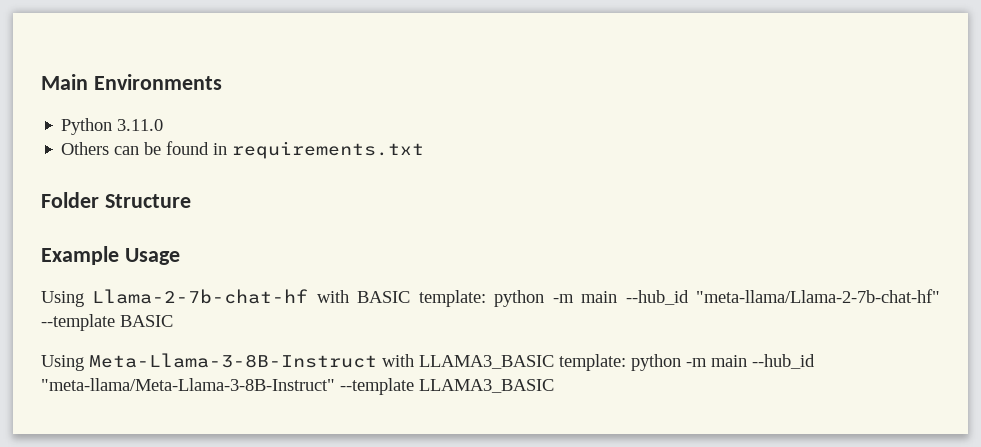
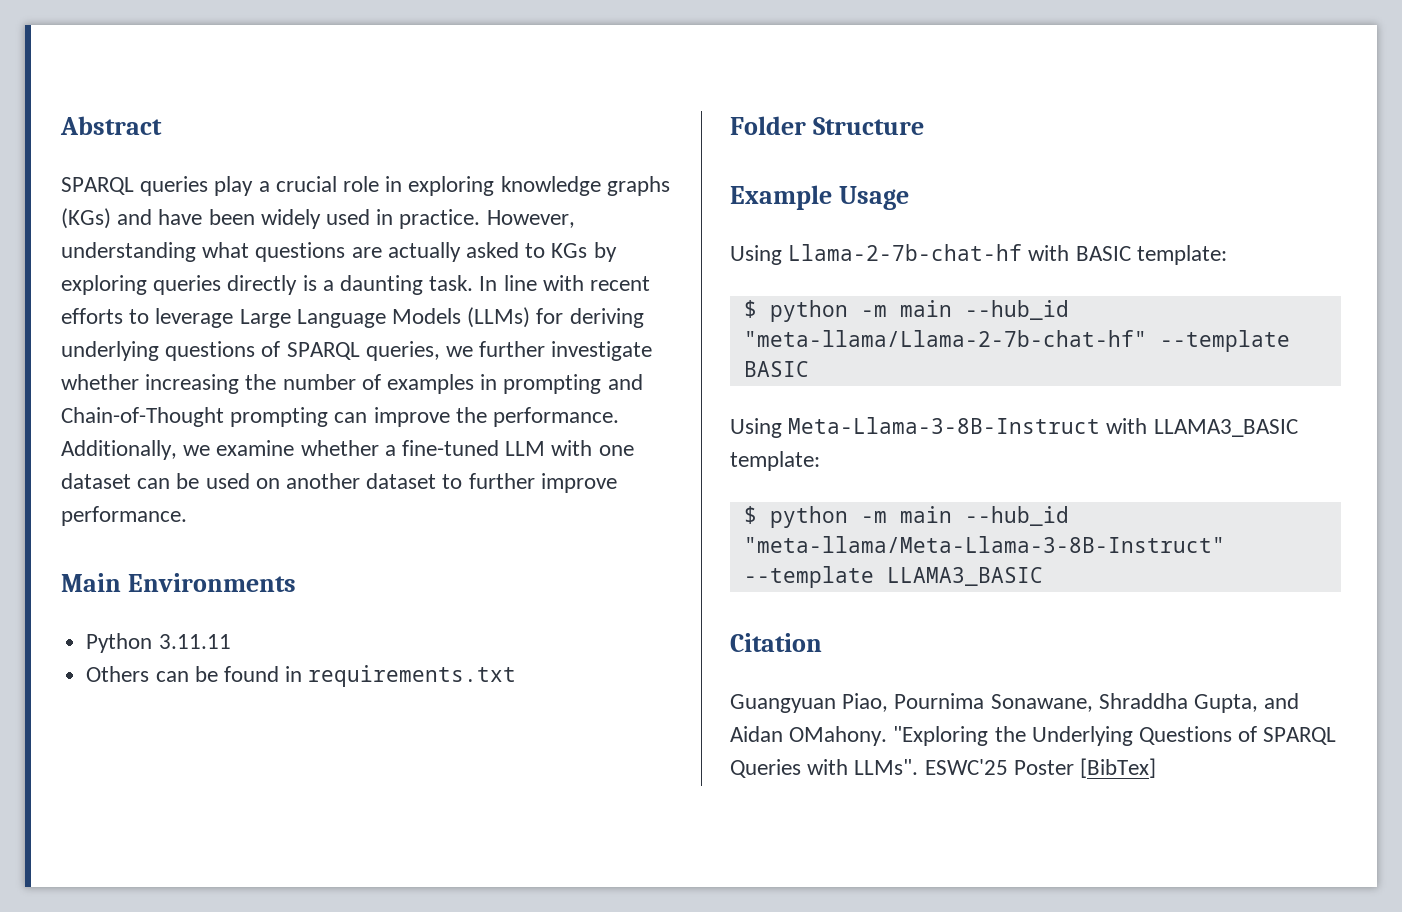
(41, 82) none -> [60,116,162,135] [61,176,670,196] [61,208,575,229] [61,242,617,262] [61,275,651,295] [61,307,644,328] [61,341,653,361] [61,374,643,394] [61,407,620,427] [61,440,634,460] [61,473,617,493] [61,506,187,526] Abstract // SPARQL queries play a crucial role in exploring knowledge graphs (KGs) and have been widely used in practice. However, understanding what questions are actually asked to KGs by exploring queries directly is a daunting task. In line with recent efforts to leverage Large Language Models (LLMs) for deriving underlying questions of SPARQL queries, we further investigate whether increasing the number of examples in prompting and Chain-of-Thought prompting can improve the performance. Additionally, we examine whether a fine-tuned LLM with one dataset can be used on another dataset to further improve performance. //
[117,119,164,131] 3.11.0 -> [158,634,231,649] 3.11.11
(486, 298) none -> [743,300,757,318] // $
(626, 362) none -> [743,506,757,524] // $
(554, 386) none -> [730,633,822,652] [730,693,1300,713] [730,726,1337,746] [730,758,1157,778] // Citation // Guangyuan Piao, Pournima Sonawane, Shraddha Gupta, and Aidan OMahony. "Exploring the Underlying Questions of SPARQL Queries with LLMs". ESWC'25 Poster [BibTex]

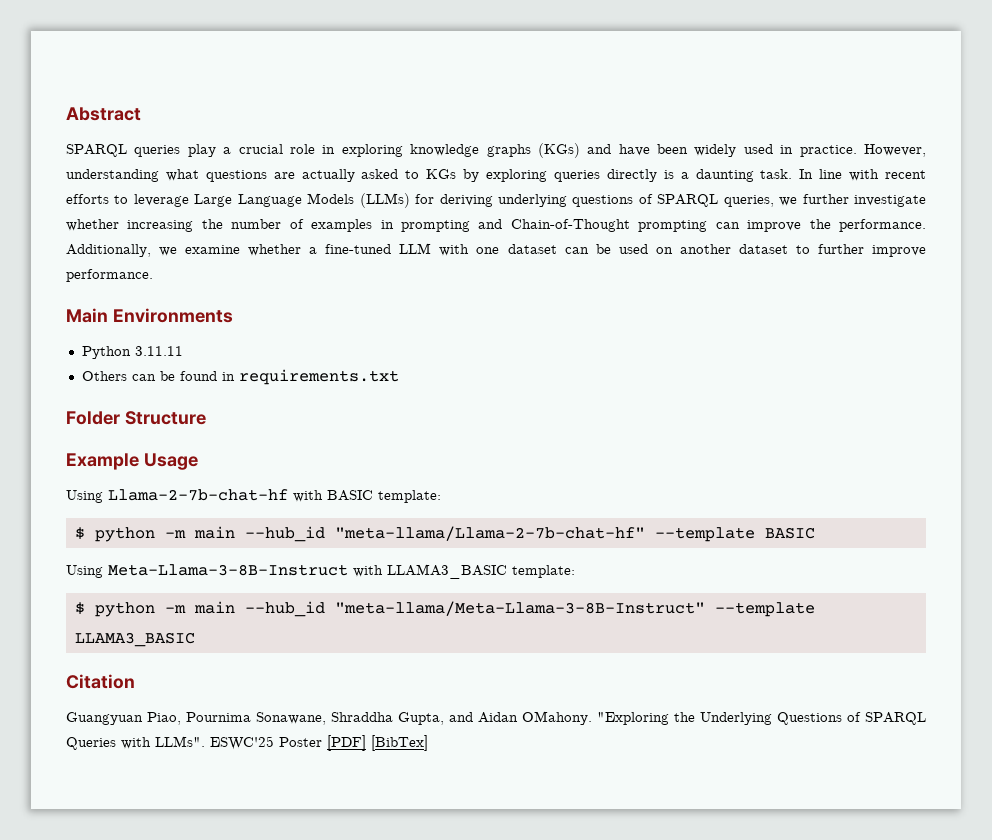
(1074, 767) none -> [327,735,366,751] [PDF]

